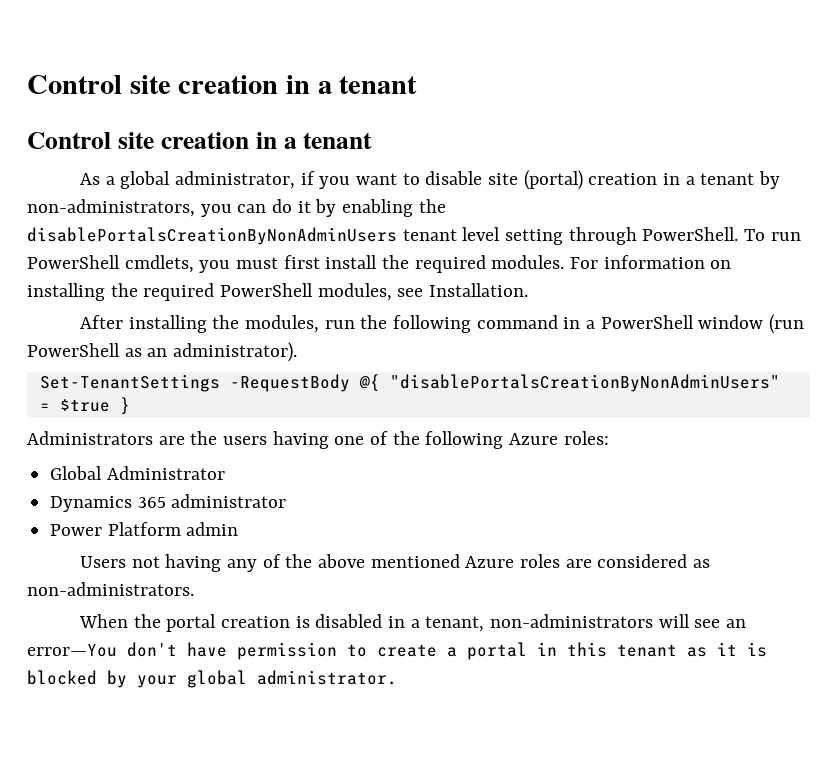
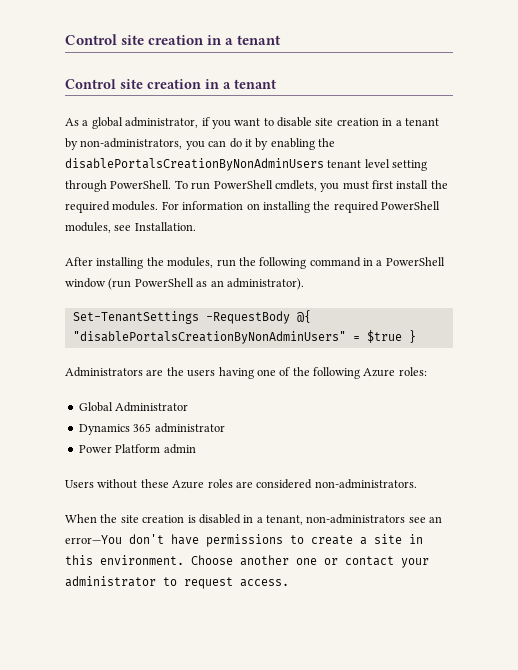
[523,170,583,190] (portal) -> (334, 122) none
[131,554,460,572] not having any of the above mentioned -> [97,479,169,489] without these
[693,559,711,568] as -> (313, 484) none
[166,614,217,632] portal -> [120,515,139,523] site
[658,614,690,628] will -> (406, 519) none
[237,642,337,660] permission -> [206,534,283,547] permissions
[467,642,527,660] portal -> [374,534,402,544] site
[617,642,767,657] [27,670,397,688] tenant as it is blocked by your global administrator. -> [100,555,429,568] [65,576,289,589] environment. Choose another one or contact your administrator to request access.

